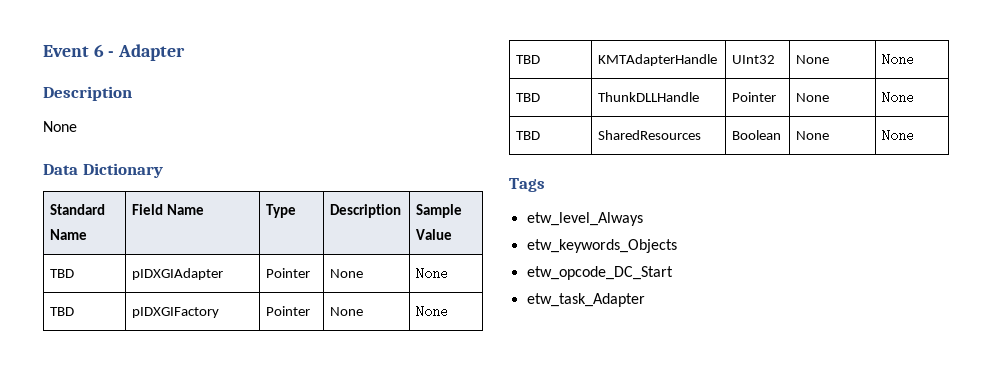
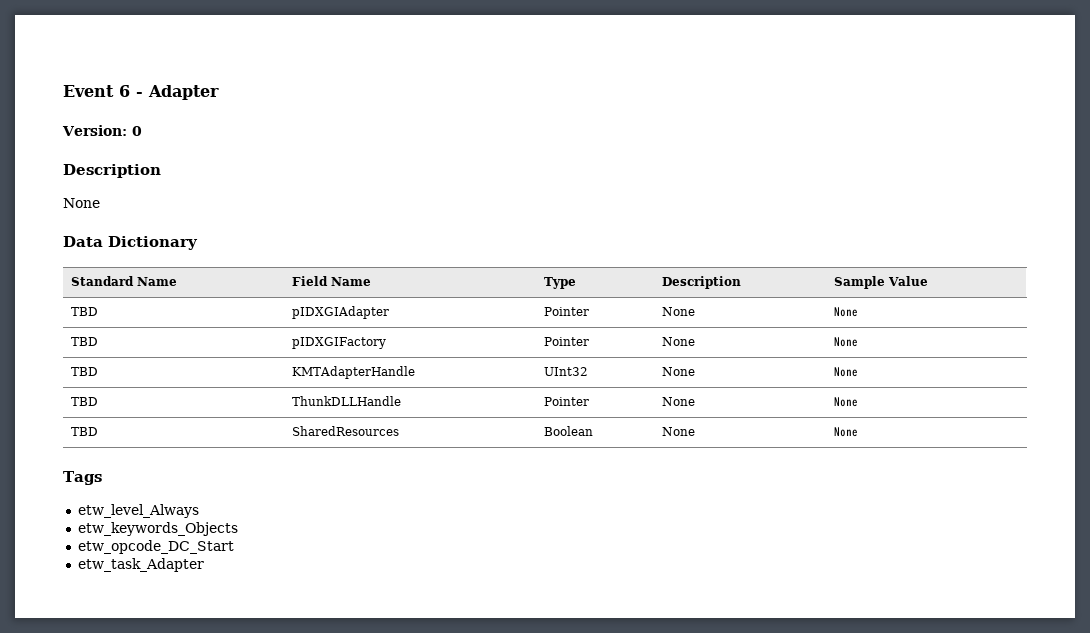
(186, 52) none -> [62,125,142,136] // Version: 0

